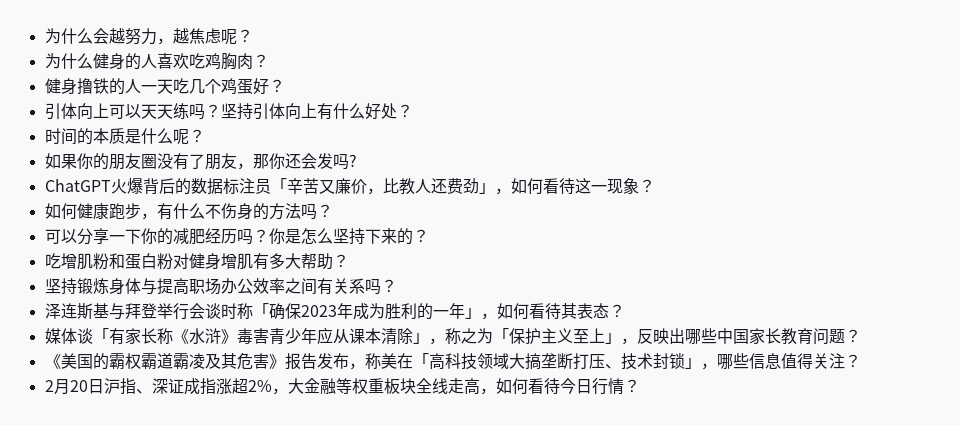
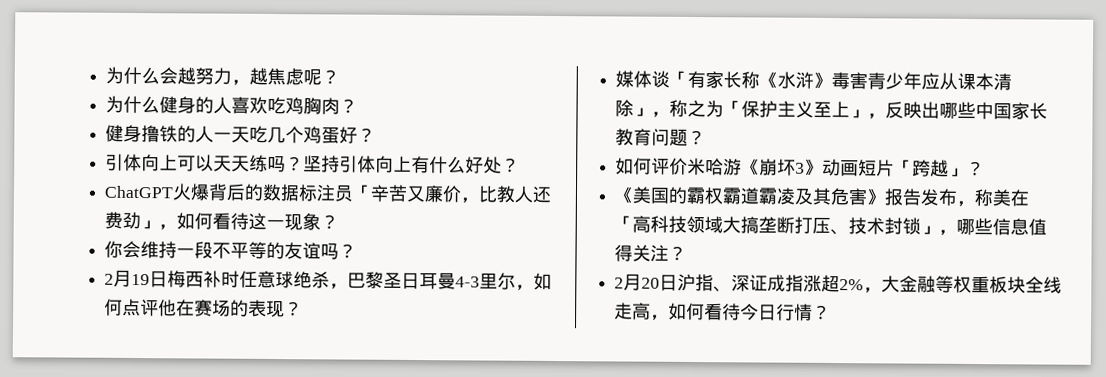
[44,128,205,145] [44,153,357,170] // 时间的本质是什么呢？ // 如果你的朋友圈没有了朋友，那你还会发吗? -> (521, 165) none
[44,203,333,220] [44,228,429,245] [44,253,349,270] [44,278,397,295] [44,303,609,320] 如何健康跑步，有什么不伤身的方法吗？ // 可以分享一下你的减肥经历吗？你是怎么坚持下来的？ // 吃增肌粉和蛋白粉对健身增肌有多大帮助？ // 坚持锻炼身体与提高职场办公效率之间有关系吗？ // 泽连斯基与拜登举行会谈时称「确保2023年成为胜利的一年」，如何看待其表态 -> [104,240,358,260] [104,269,553,291] [104,298,286,318] 你会维持一段不平等的友谊吗？ // 2月19日梅西补时任意球绝杀，巴黎圣日耳曼4-3里尔，如何点评他在赛场的表现
(861, 336) none -> [615,157,986,177] // 如何评价米哈游《崩坏3》动画短片「跨越」？

